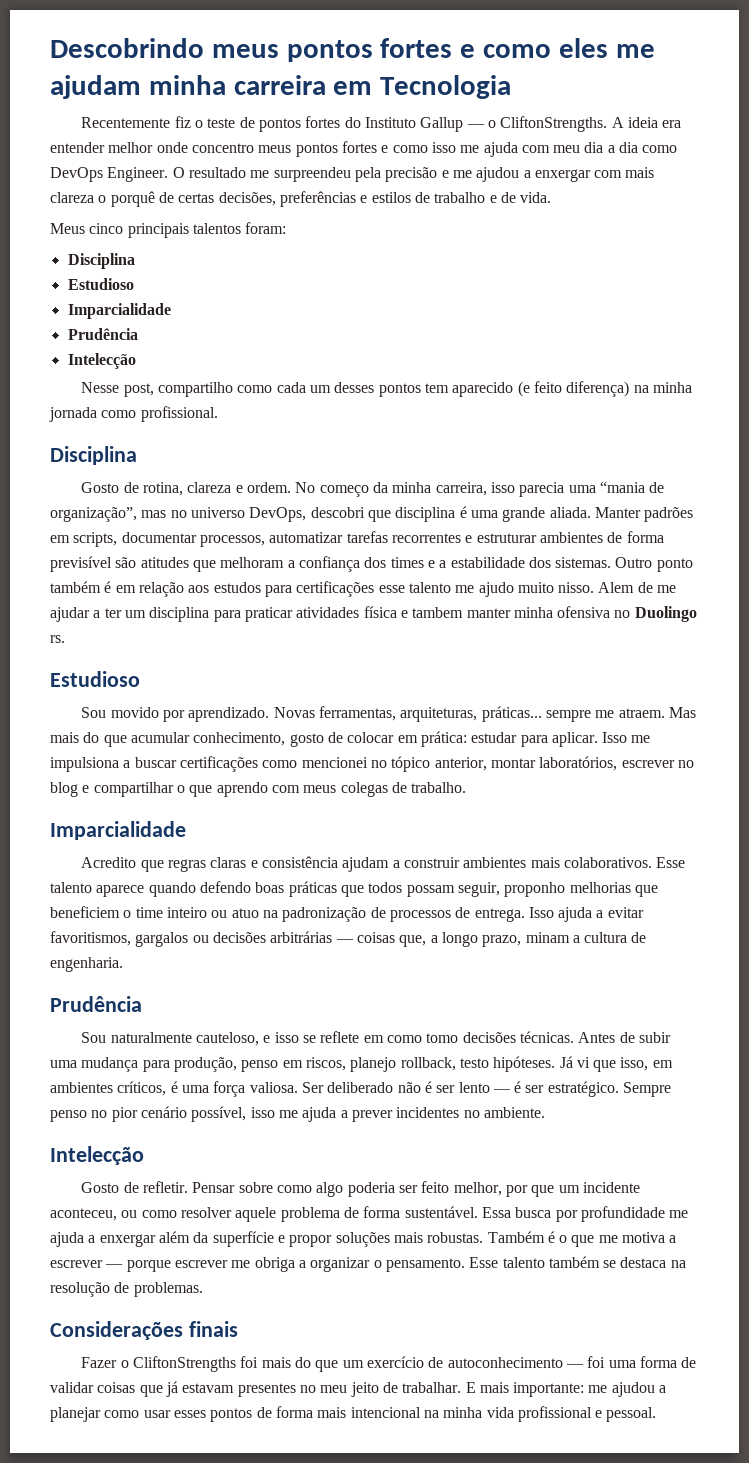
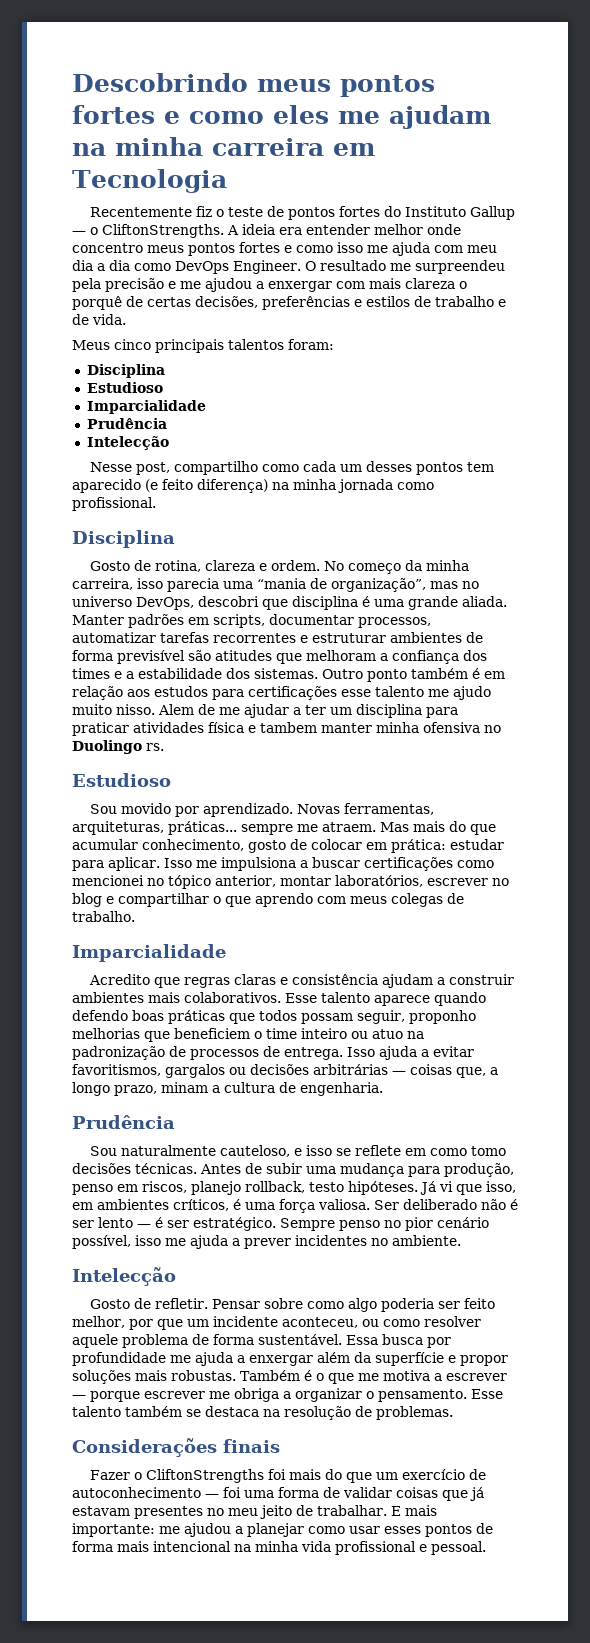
(141, 87) none -> [72,143,106,156] na

